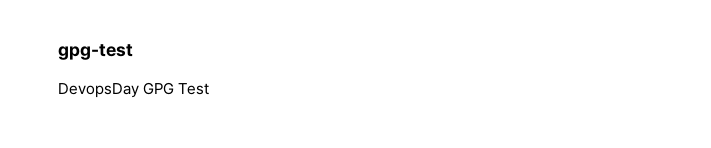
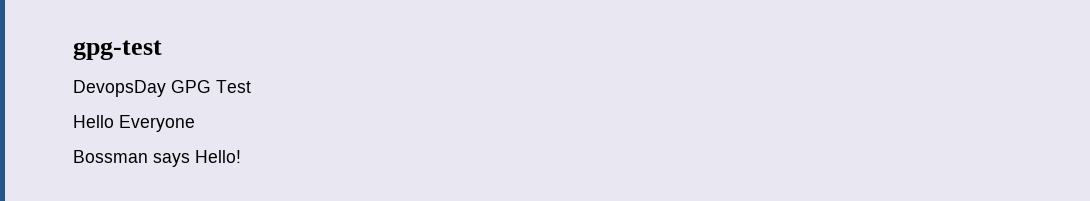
(210, 89) none -> [73,115,195,132] [73,150,241,167] // Hello Everyone // Bossman says Hello!

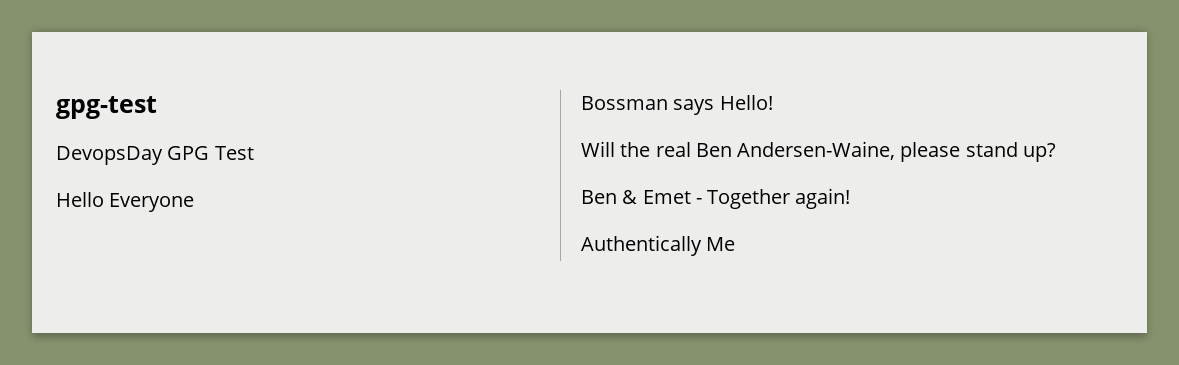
(241, 156) none -> [581,141,1056,162] [581,188,851,209] [581,235,736,256] // Will the real Ben Andersen-Waine, please stand up? // Ben & Emet - Together again! // Authentically Me

